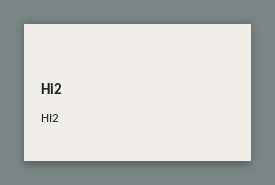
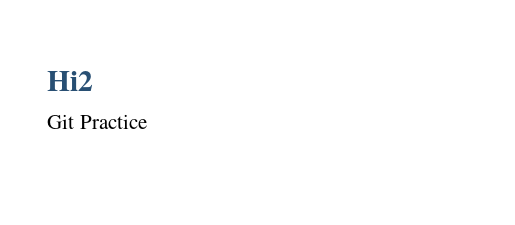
[41,114,59,122] HI2 -> [47,114,147,129] Git Practice

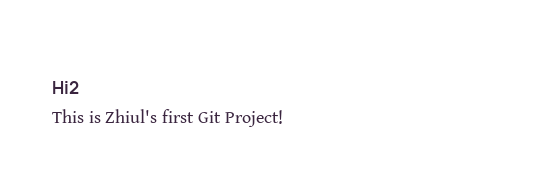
[47,114,147,129] Git Practice -> [52,109,283,127] This is Zhiul's first Git Project!

